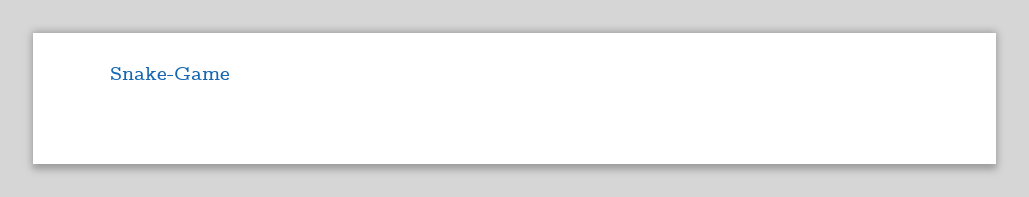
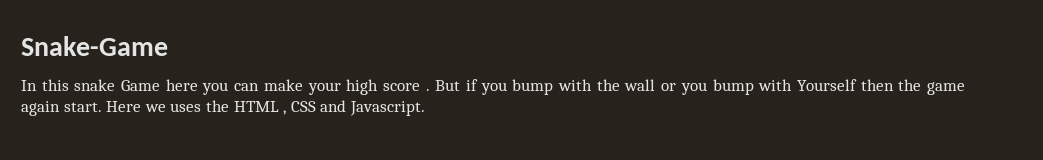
(230, 73) none -> [21,79,966,95] [21,100,425,116] // In this snake Game here you can make your high score . But if you bump with the wall or you bump with Yourself then the game again start. Here we uses the HTML , CSS and Javascript.

